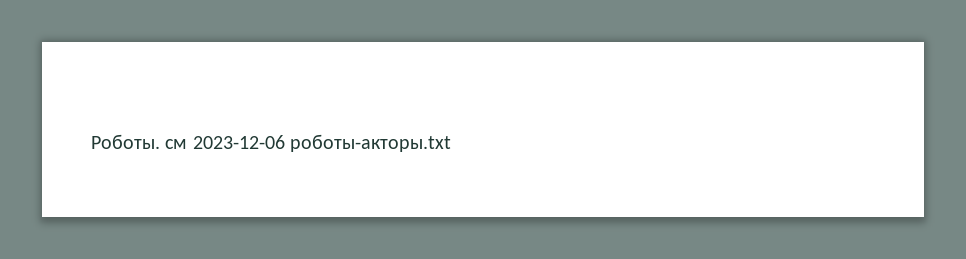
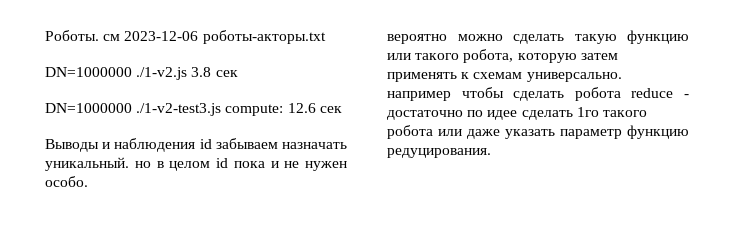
(452, 143) none -> [45,67,238,80] [45,103,342,116] [45,138,347,152] [45,157,347,171] [45,176,88,187] [387,30,689,44] [387,49,618,63] [387,72,622,82] [387,87,689,101] [387,107,647,120] [387,125,689,139] [387,148,491,158] // DN=1000000 ./1-v2.js 3.8 сек // DN=1000000 ./1-v2-test3.js compute: 12.6 сек // Выводы и наблюдения id забываем назначать уникальный. но в целом id пока и не нужен особо. // вероятно можно сделать такую функцию или такого робота, которую затем применять к схемам универсально. например чтобы сделать робота reduce - достаточно по идее сделать 1го такого робота или даже указать параметр функцию редуцирования.

